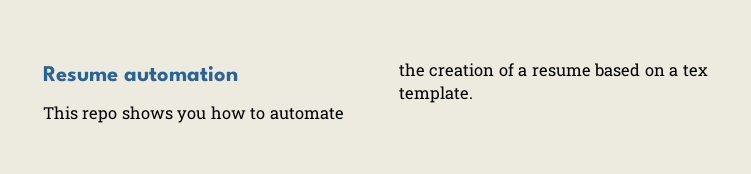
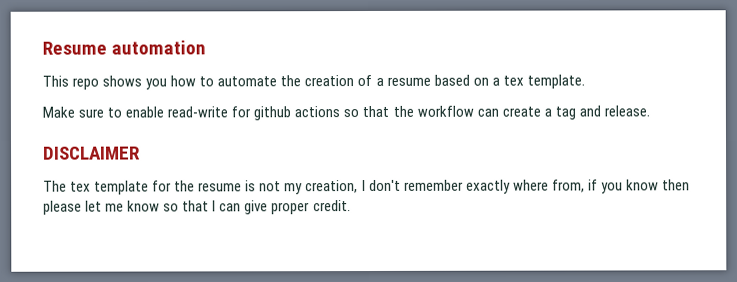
(473, 94) none -> [42,105,650,121] [43,146,141,160] [43,179,690,195] [43,200,351,215] // Make sure to enable read-write for github actions so that the workflow can create a tag and release. // DISCLAIMER // The tex template for the resume is not my creation, I don't remember exactly where from, if you know then please let me know so that I can give proper credit.

